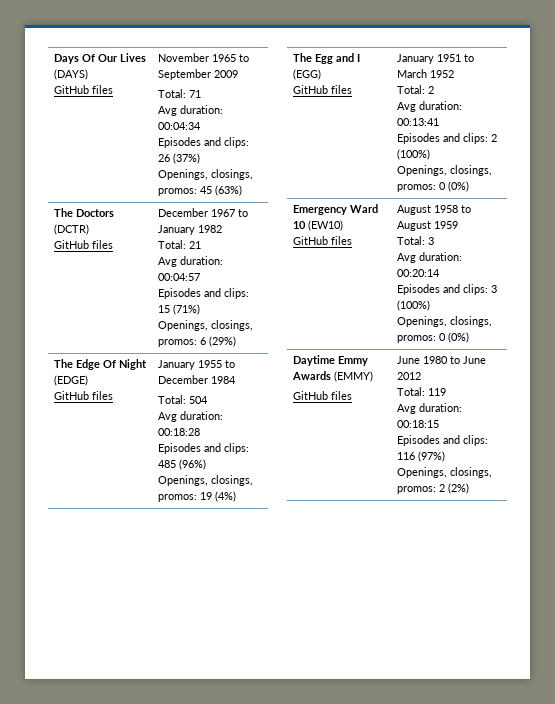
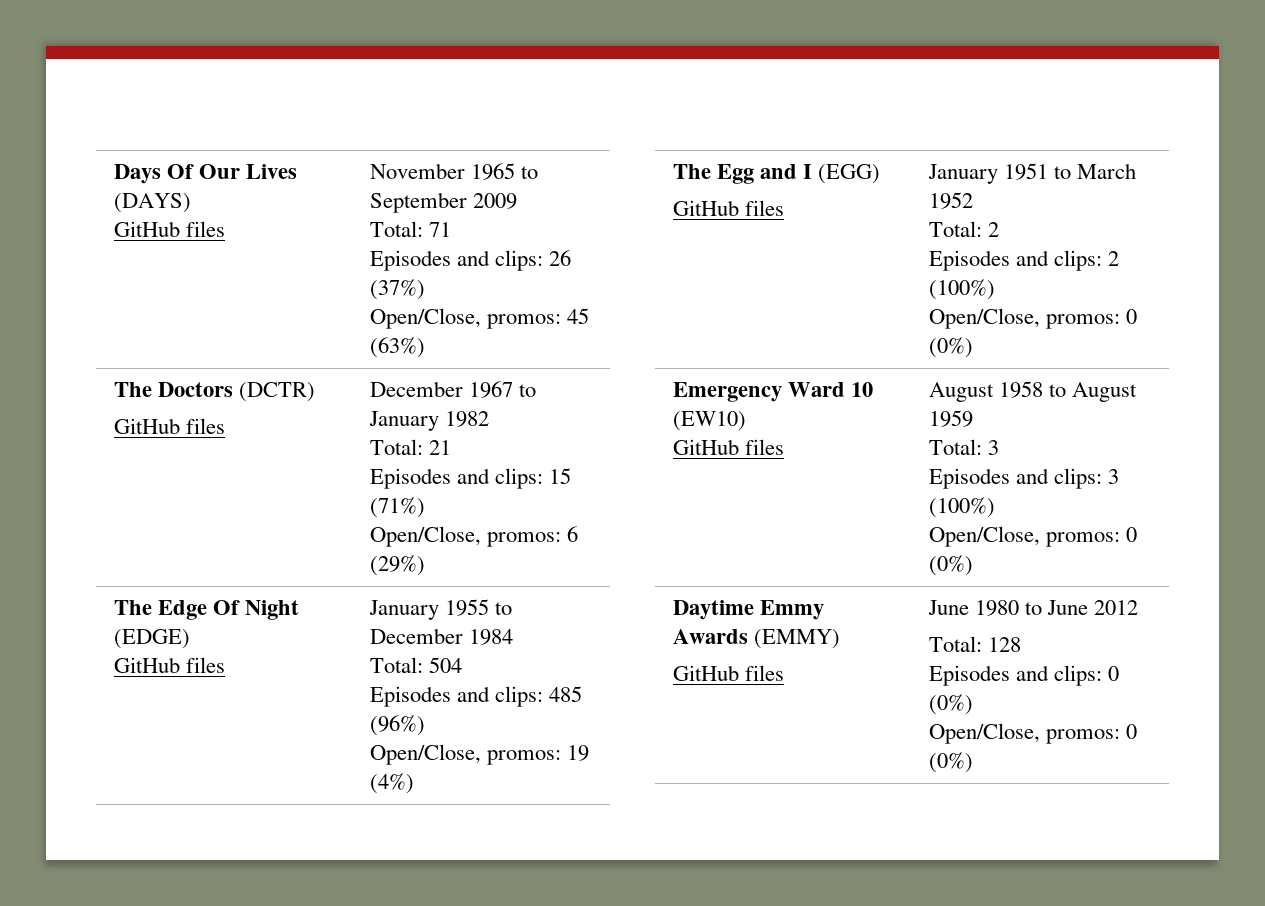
[157,105,223,116] [157,122,201,130] // Avg duration: 00:04:34 -> (451, 229) none
[157,169,253,180] Openings, closings, -> [369,308,481,329] Open/Close,
[157,256,223,267] [157,273,200,281] // Avg duration: 00:04:57 -> (451, 447) none
[157,320,253,331] Openings, closings, -> [369,526,481,547] Open/Close,
[157,411,223,422] [157,428,200,436] // Avg duration: 00:18:28 -> (462, 665) none
[157,475,253,486] Openings, closings, -> [369,744,481,765] Open/Close,
[396,101,462,112] [396,118,439,126] // Avg duration: 00:13:41 -> (999, 229) none
[396,165,492,176] Openings, closings, -> [928,308,1040,329] Open/Close,
[396,252,462,263] [396,269,440,277] // Avg duration: 00:20:14 -> (999, 447) none
[396,316,492,327] Openings, closings, -> [928,526,1040,547] Open/Close,
[427,388,446,396] [396,403,462,414] [396,420,439,428] [396,435,488,446] [396,451,445,462] [396,467,492,478] [396,483,469,494] 119 // Avg duration: 00:18:15 // Episodes and clips: 116 (97%) // Openings, closings, promos: 2 (2%) -> [987,637,1021,652] [928,665,1119,686] [928,694,973,715] [928,723,1137,744] [928,752,973,773] 128 // Episodes and clips: 0 (0%) // Open/Close, promos: 0 (0%)

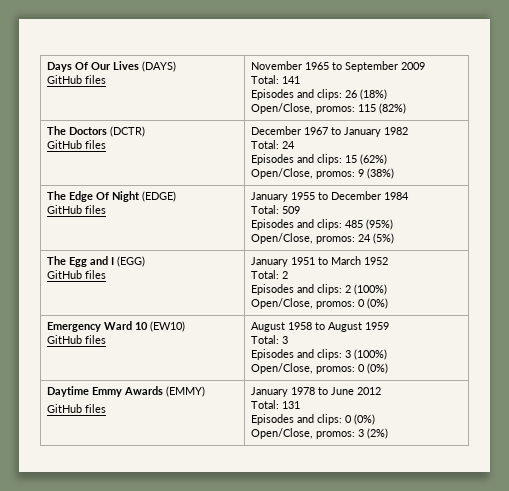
[428,222,451,237] 71 -> [281,76,300,84] 141
[369,279,425,300] [369,308,589,329] [369,337,425,358] (37%) // Open/Close, promos: 45 (63%) -> [359,89,387,100] [250,103,406,114] (18%) // Open/Close, promos: 115 (82%)
[428,440,451,455] 21 -> [281,141,295,149] 24
[369,497,425,518] [369,526,578,547] [369,555,425,576] (71%) // Open/Close, promos: 6 (29%) -> [359,154,387,165] [250,168,394,179] (62%) // Open/Close, promos: 9 (38%)
[428,657,462,673] 504 -> [281,206,300,214] 509
[369,715,425,736] [369,744,589,765] [369,773,414,794] (96%) // Open/Close, promos: 19 (4%) -> [365,219,393,230] [250,233,394,244] (95%) // Open/Close, promos: 24 (5%)
[927,600,1019,616] June 1980 -> [250,387,315,397] January 1978
[987,637,1021,652] 128 -> [281,401,300,409] 131
[1125,724,1137,739] [928,752,973,773] 0 (0%) -> [357,428,388,439] 3 (2%)

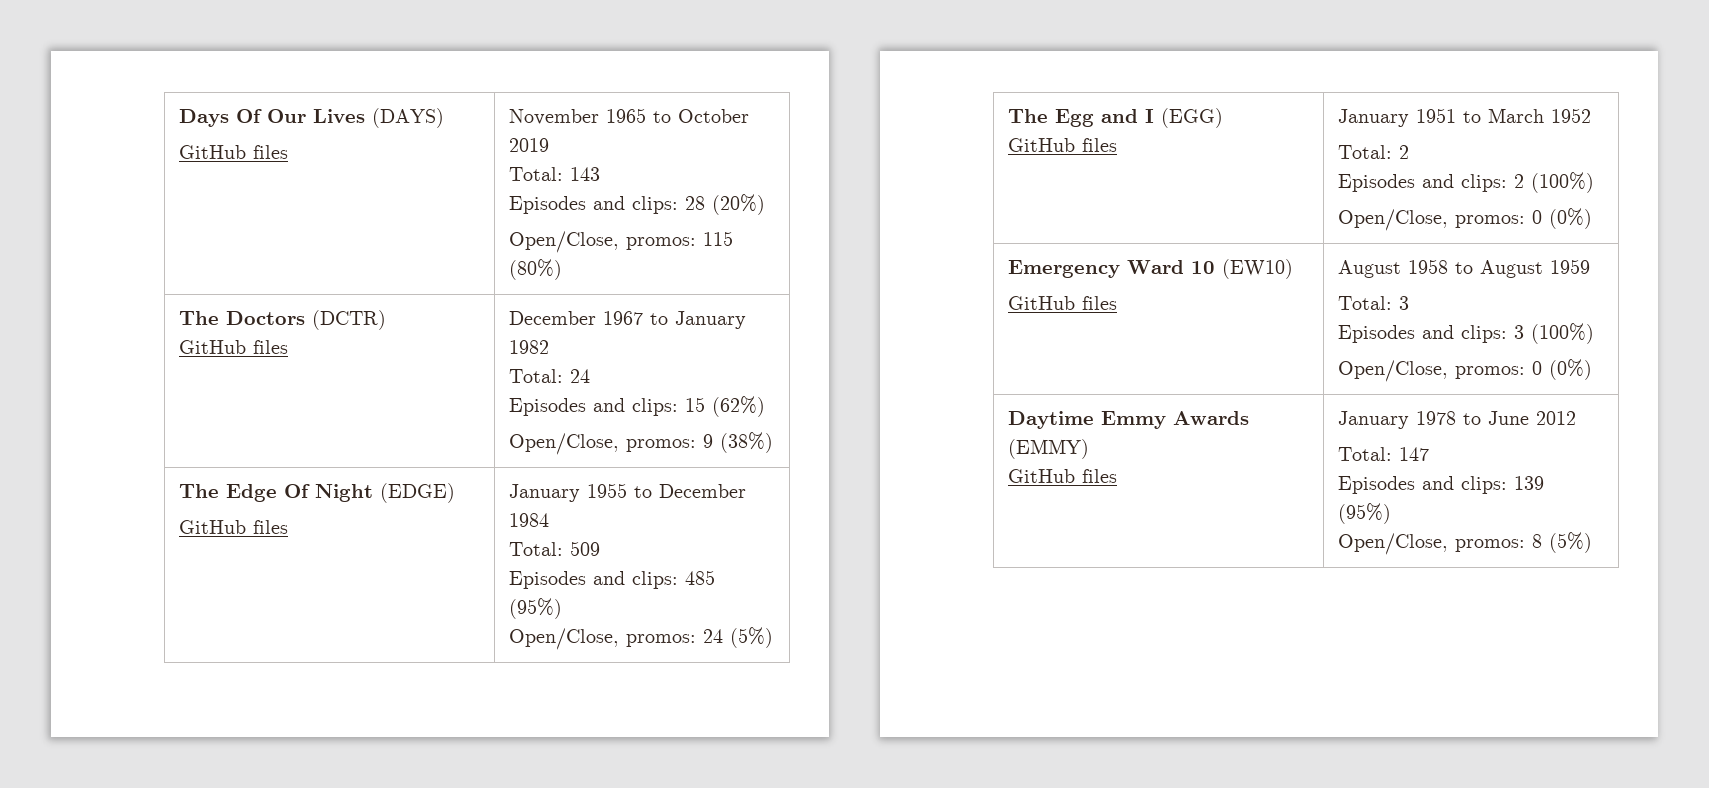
[344,61,425,72] [250,75,300,84] [250,89,387,100] September 2009 // Total: 141 // Episodes and clips: 26 (18%) -> [678,109,750,123] [509,138,550,152] [509,167,601,181] [509,194,766,215] October 2019 // Total: 143 // Episodes and clips: 28 (20%)
[378,103,406,114] (82%) -> [509,259,563,280] (80%)
[281,401,300,409] [250,414,375,425] [250,428,388,439] 131 // Episodes and clips: 0 (0%) // Open/Close, promos: 3 (2%) -> [1399,447,1430,461] [1338,476,1545,494] [1338,503,1392,524] [1338,532,1593,555] 147 // Episodes and clips: 139 (95%) // Open/Close, promos: 8 (5%)

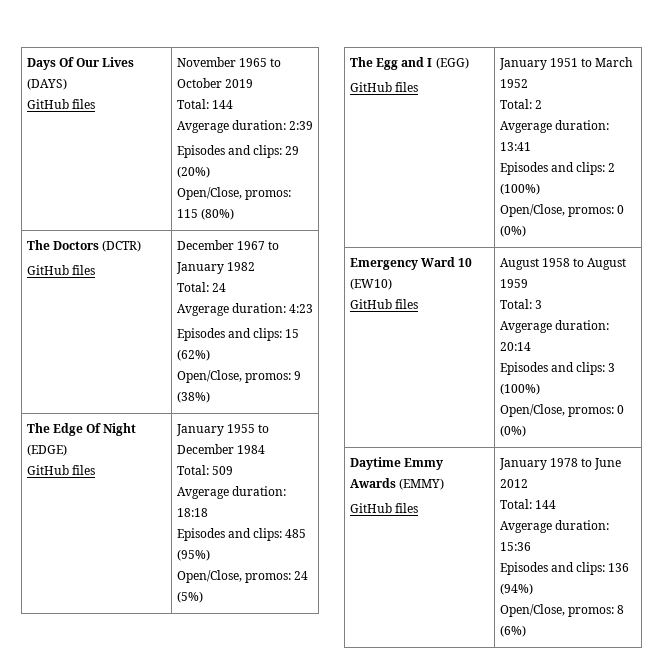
[570,167,601,181] [509,196,706,214] 143 // Episodes and clips: 28 -> [211,100,233,109] [176,120,314,133] [176,145,300,158] 144 // Avgerage duration: 2:39 // Episodes and clips: 29
(591, 376) none -> [176,303,314,316] // Avgerage duration: 4:23
(601, 548) none -> [176,486,286,499] [176,508,208,517] // Avgerage duration: 18:18
(1410, 152) none -> [499,120,609,133] [499,142,531,151] // Avgerage duration: 13:41
(1410, 303) none -> [499,320,609,333] [499,342,531,351] // Avgerage duration: 20:14
[1399,447,1430,461] [1338,476,1545,494] [1338,503,1392,524] 147 // Episodes and clips: 139 (95%) -> [534,500,556,509] [499,520,609,533] [499,542,531,551] [499,562,630,575] [499,583,533,595] 144 // Avgerage duration: 15:36 // Episodes and clips: 136 (94%)
[1549,532,1593,553] (5%) -> [499,625,526,637] (6%)

